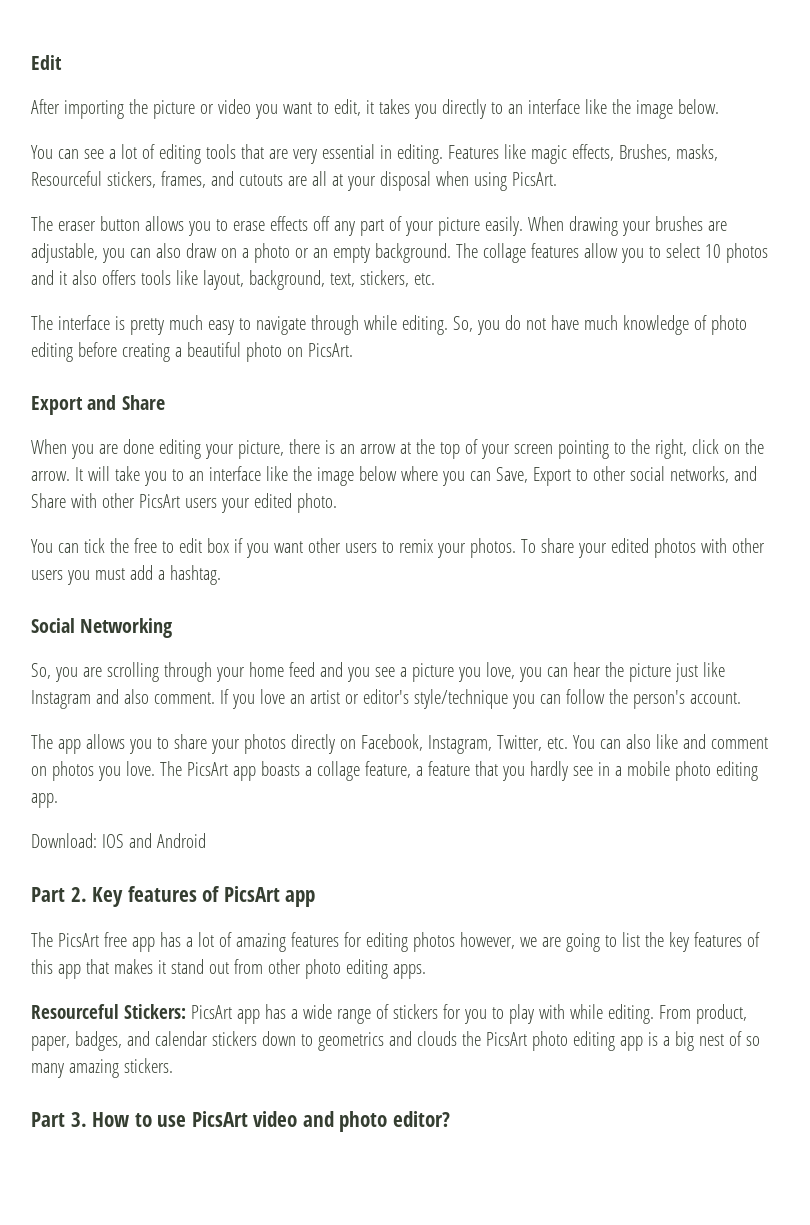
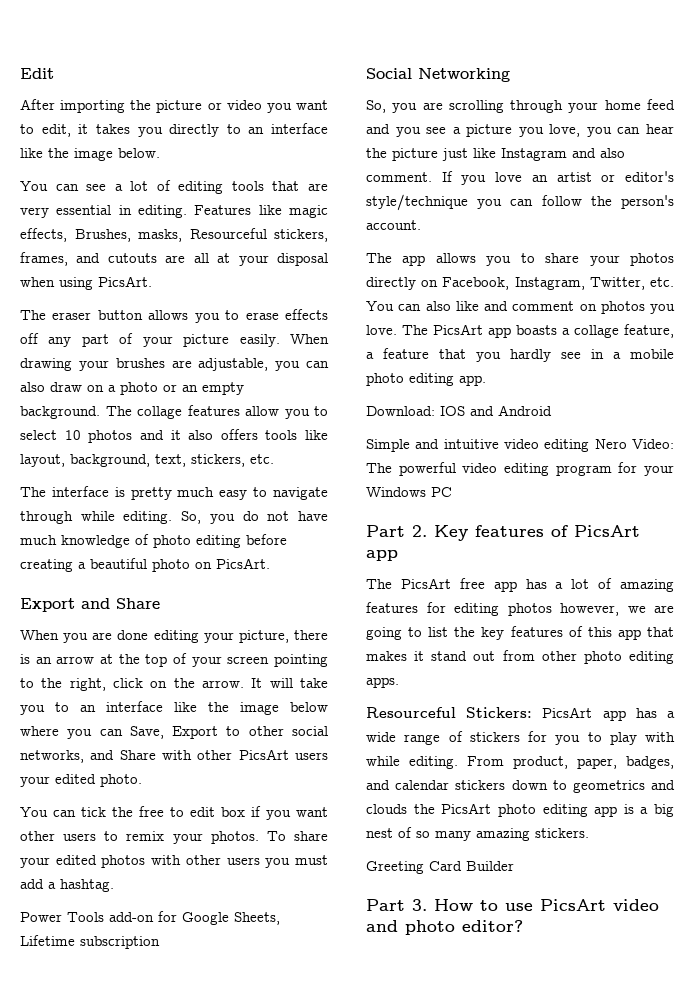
(221, 575) none -> [20,911,280,925] [20,935,160,949] // Power Tools add-on for Google Sheets, Lifetime subscription
(206, 840) none -> [366,439,674,452] [366,462,674,476] [366,487,452,497] // Simple and intuitive video editing Nero Video: The powerful video editing program for your Windows PC
(173, 1065) none -> [366,861,514,874] // Greeting Card Builder

